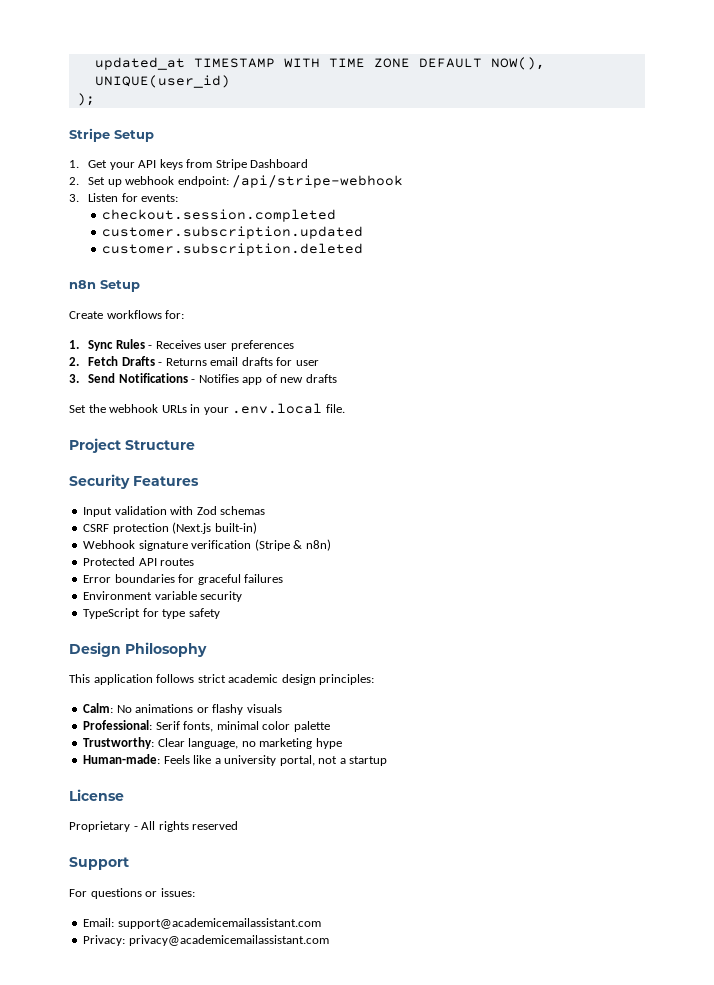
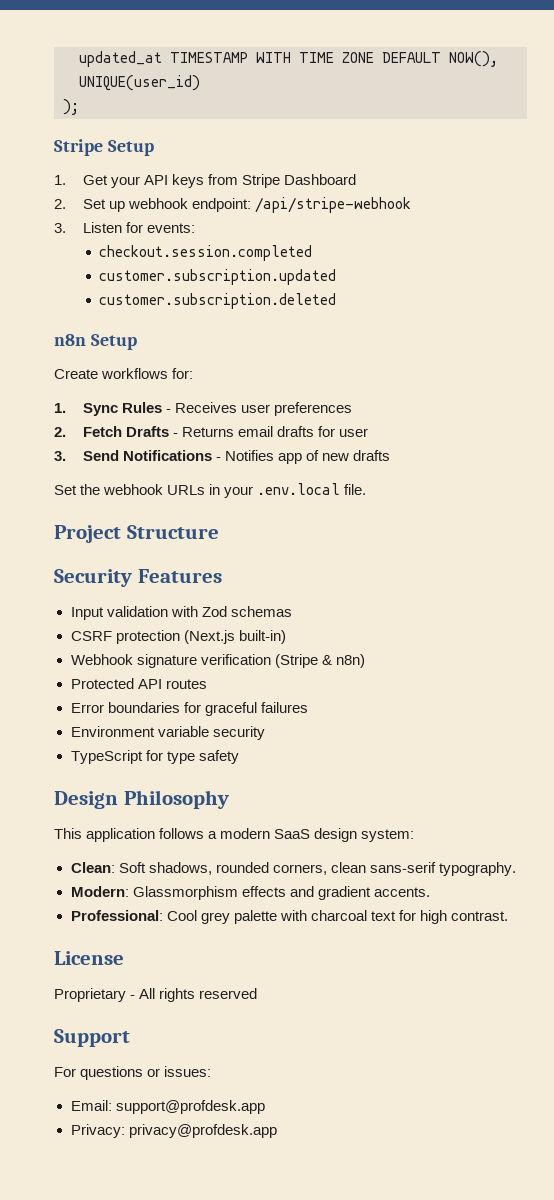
[197,674,375,685] [83,703,282,715] [83,720,330,732] [83,737,342,749] [83,754,388,766] strict academic design principles: // Calm: No animations or flashy visuals // Professional: Serif fonts, minimal color palette // Trustworthy: Clear language, no marketing hype // Human-made: Feels like a university portal, not a startup -> [208,828,415,842] [70,862,516,876] [70,886,430,900] [70,910,508,924] a modern SaaS design system: // Clean: Soft shadows, rounded corners, clean sans-serif typography. // Modern: Glassmorphism effects and gradient accents. // Professional: Cool grey palette with charcoal text for high contrast.
[117,918,321,929] support@academicemailassistant.com -> [115,1100,265,1114] support@profdesk.app
[128,935,329,946] privacy@academicemailassistant.com -> [128,1124,277,1138] privacy@profdesk.app

